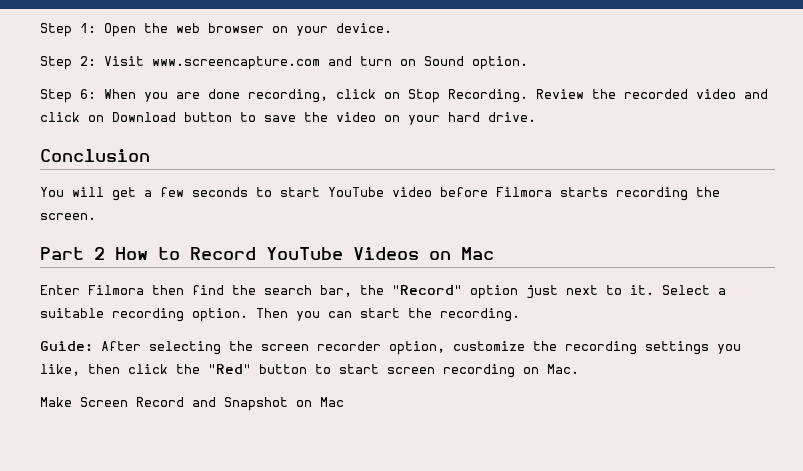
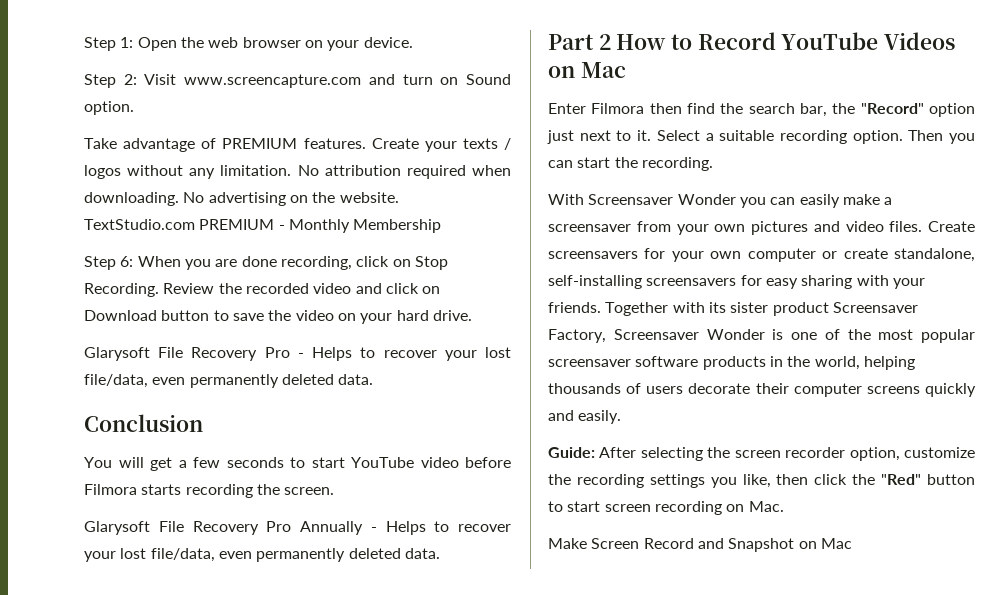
(528, 63) none -> [84,138,511,152] [84,165,511,179] [84,192,399,206] [84,219,442,233] // Take advantage of PREMIUM features. Create your texts / logos without any limitation. No attribution required when downloading. No advertising on the website. TextStudio.com PREMIUM - Monthly Membership
(536, 117) none -> [84,347,512,361] [84,374,374,388] // Glarysoft File Recovery Pro - Helps to recover your lost file/data, even permanently deleted data.
(96, 216) none -> [84,521,511,535] [84,548,440,562] // Glarysoft File Recovery Pro Annually - Helps to recover your lost file/data, even permanently deleted data.
(520, 315) none -> [548,194,893,208] [548,221,975,235] [548,248,975,262] [548,275,925,289] [548,302,918,316] [548,329,975,343] [548,356,915,370] [548,383,976,397] [548,410,622,424] // With Screensaver Wonder you can easily make a screensaver from your own pictures and video files. Create screensavers for your own computer or create standalone, self-installing screensavers for easy sharing with your friends. Together with its sister product Screensaver Factory, Screensaver Wonder is one of the most popular screensaver software products in the world, helping thousands of users decorate their computer screens quickly and easily.

